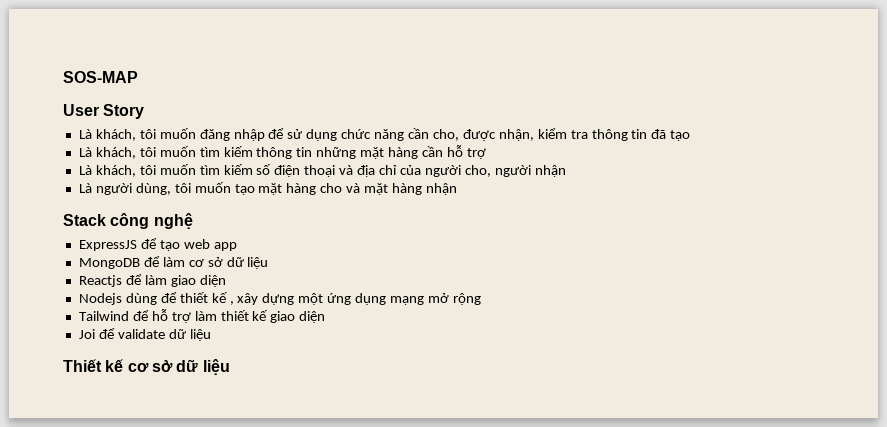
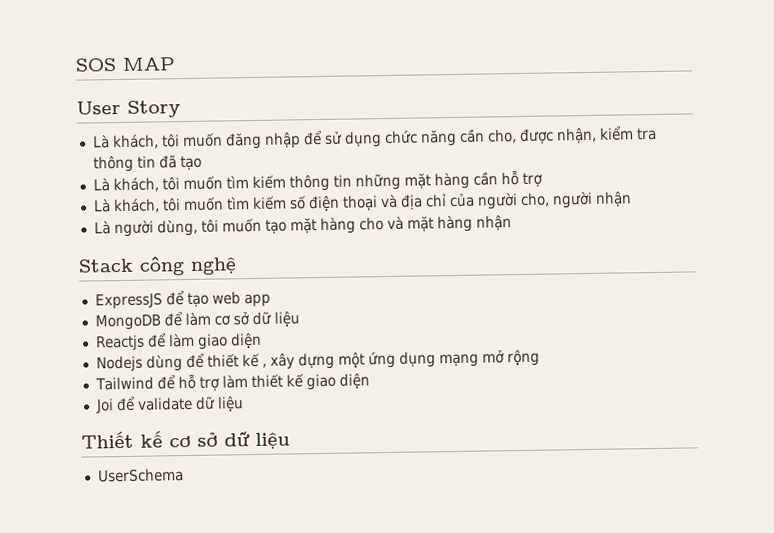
[63,71,138,83] SOS-MAP -> [75,57,176,72] SOS MAP
(230, 367) none -> [97,468,184,483] // UserSchema

